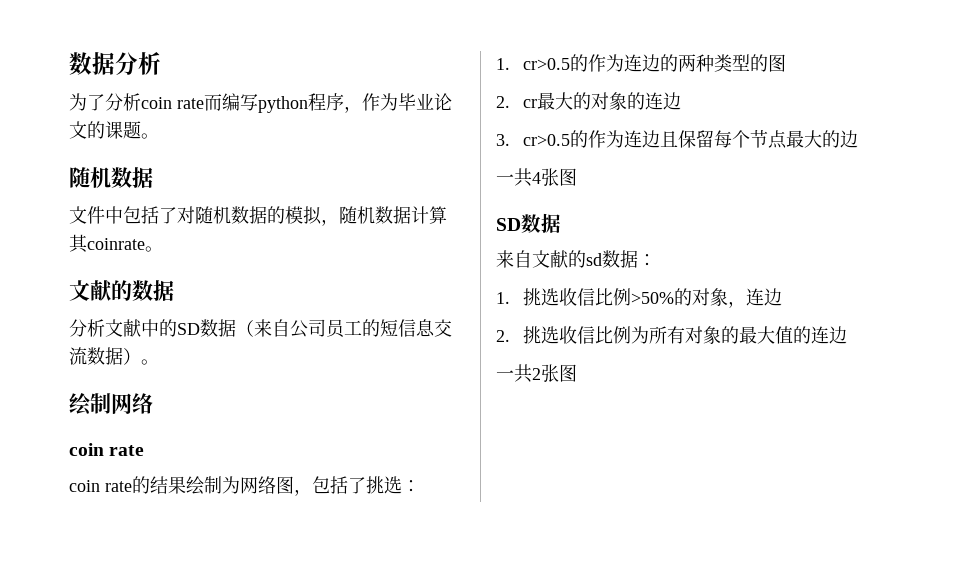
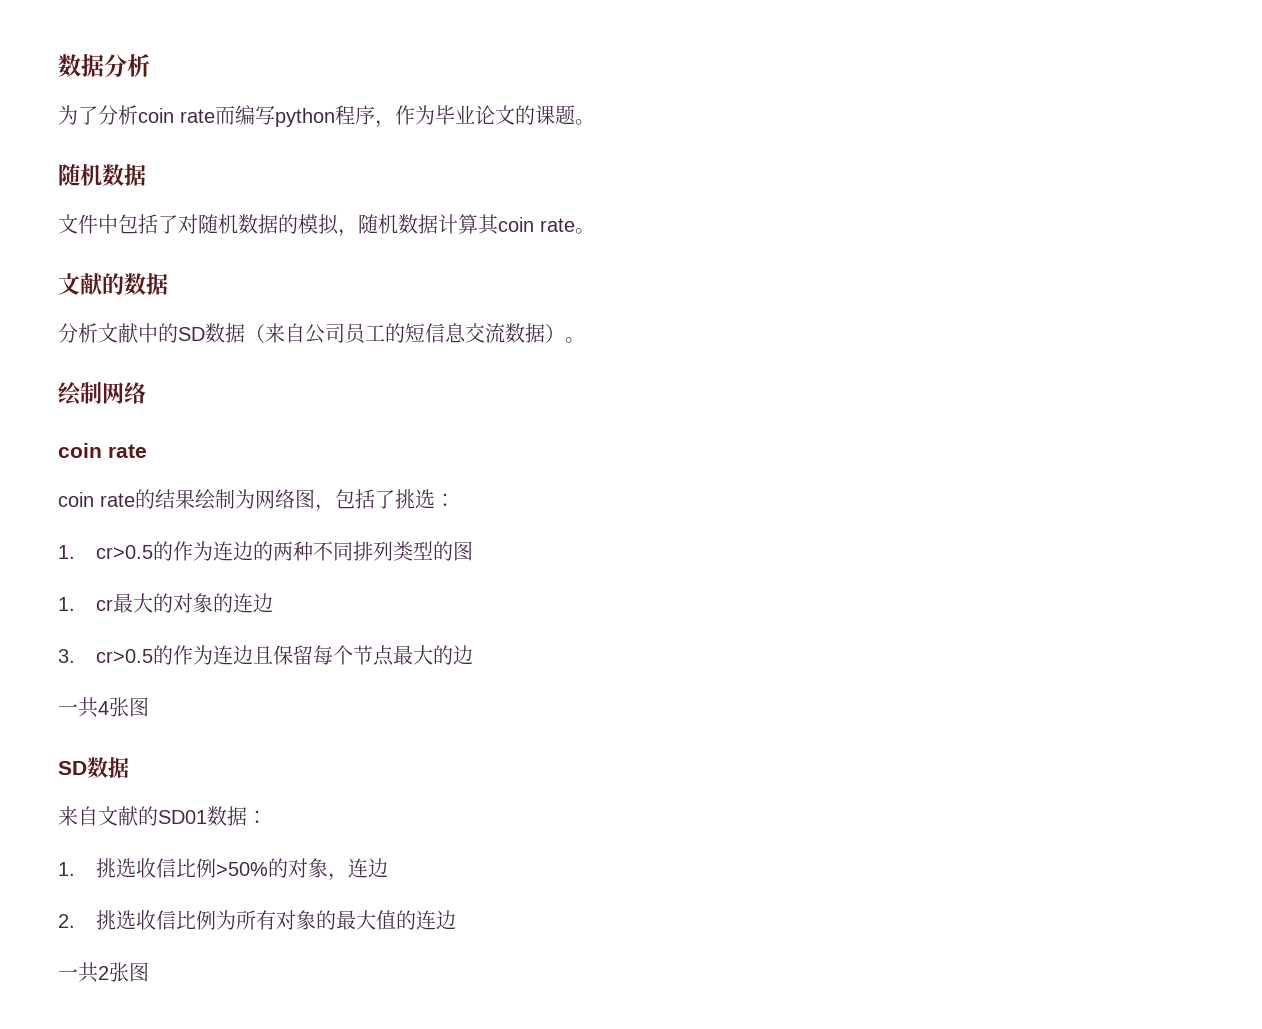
[87,238,145,250] coinrate -> [498,217,575,232] coin rate
(714, 63) none -> [313,541,394,561] 不同排列
[496,96,510,108] 2. -> [58,597,75,611] 1.
[586,253,602,266] sd -> [158,810,207,824] SD01

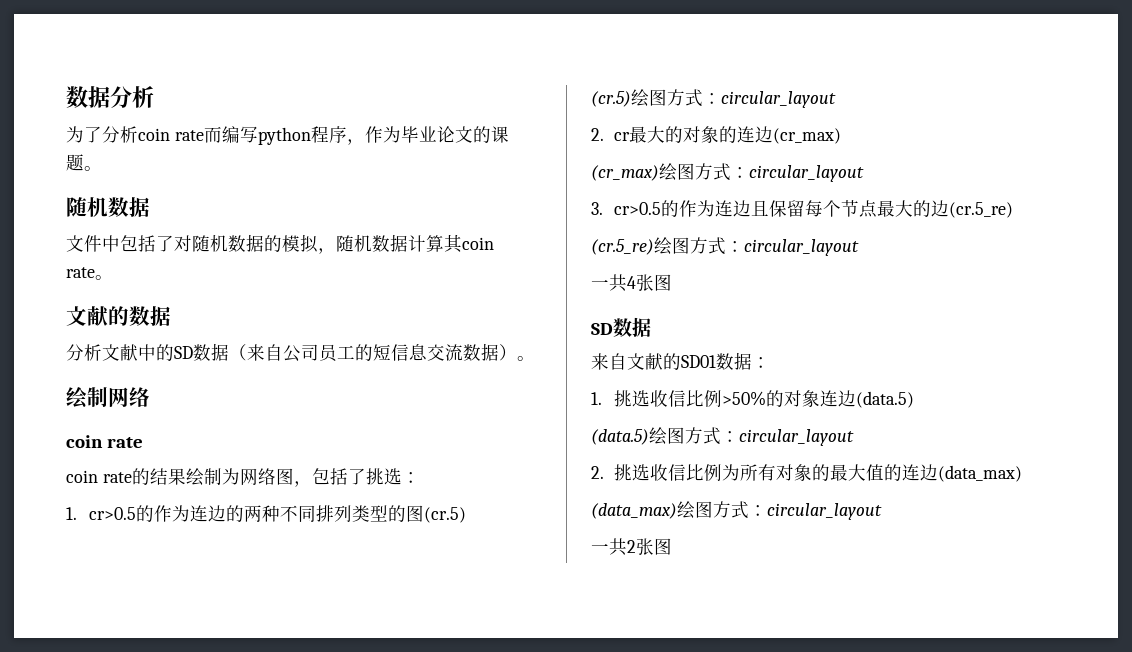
[58,597,75,611] // 1. -> [423,507,466,523] [591,89,836,108] [591,128,604,141] (cr.5) // (cr.5)绘图方式：circular_layout // 2.
(274, 603) none -> [772,128,841,144] [591,163,864,182] (cr_max) // (cr_max)绘图方式：circular_layout
(474, 655) none -> [948,202,1013,218] [591,237,859,256] (cr.5_re) // (cr.5_re)绘图方式：circular_layout
[328,858,389,881] ，连边 -> [819,390,914,408] [591,427,854,446] 连边(data.5) // (data.5)绘图方式：circular_layout
(457, 920) none -> [937,465,1022,482] [591,501,882,520] (data_max) // (data_max)绘图方式：circular_layout

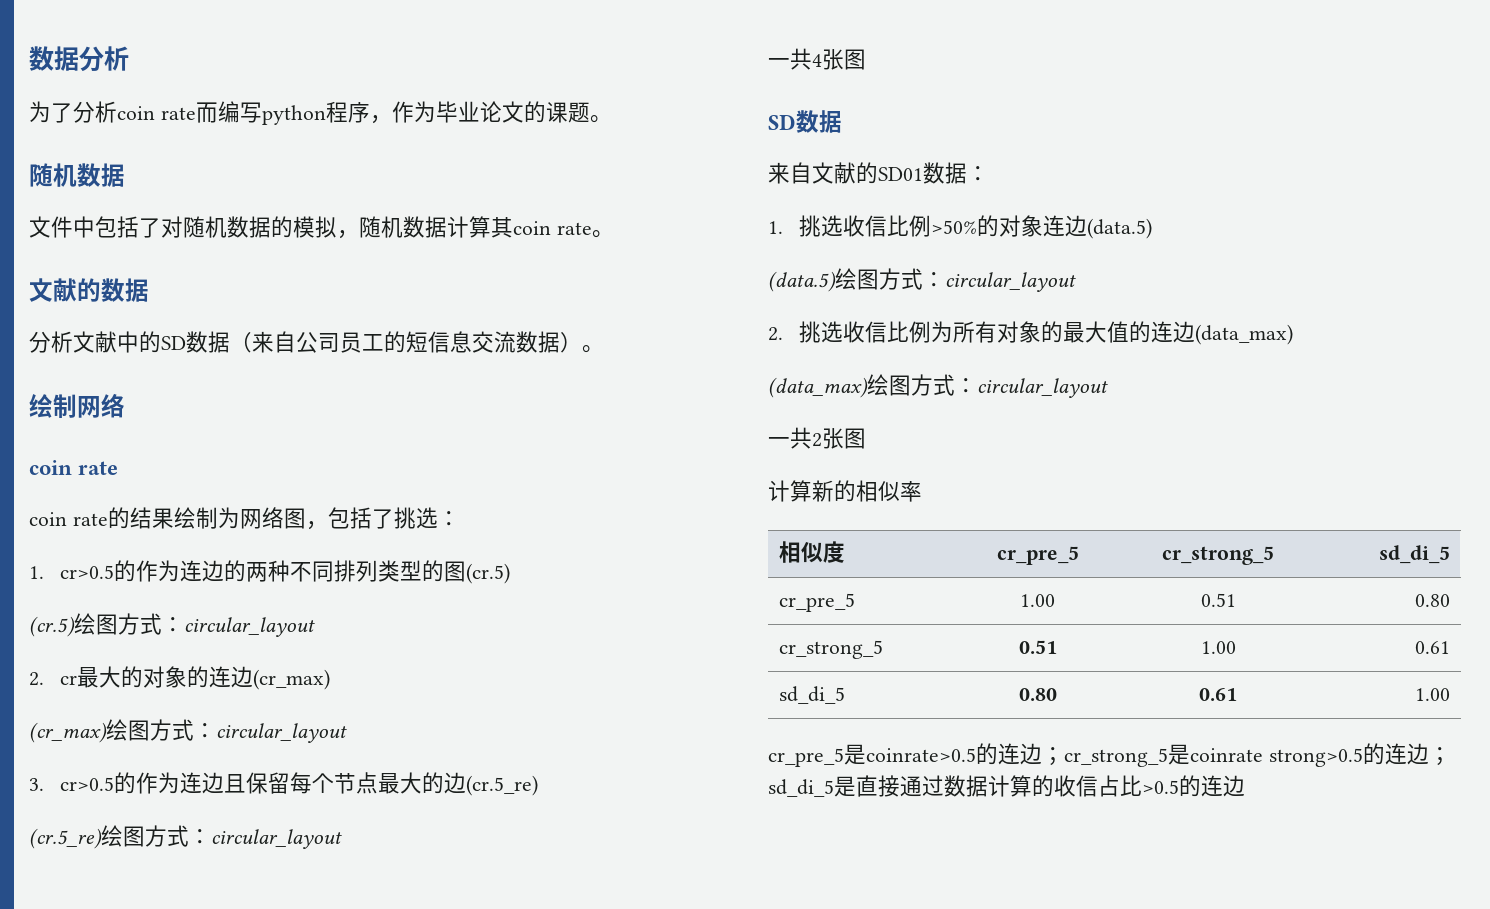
(672, 546) none -> [768,480,922,502] [778,541,845,563] [996,546,1079,565] [1162,546,1274,565] [1379,545,1451,564] [778,593,855,612] [1020,594,1055,607] [1200,593,1236,607] [1415,594,1451,607] [778,640,883,659] [1018,640,1057,654] [1200,641,1236,654] [1415,641,1451,654] [778,686,845,704] [1018,688,1057,701] [1199,688,1237,701] [1415,688,1451,701] [768,743,1451,767] [768,775,1245,797] // 计算新的相似率 // 相似度 | cr_pre_5 | cr_strong_5 | sd_di_5 // cr_pre_5 | 1.00 | 0.51 | 0.80 // cr_strong_5 | 0.51 | 1.00 | 0.61 // sd_di_5 | 0.80 | 0.61 | 1.00 // cr_pre_5是coinrate>0.5的连边；cr_strong_5是coinrate strong>0.5的连边；sd_di_5是直接通过数据计算的收信占比>0.5的连边

